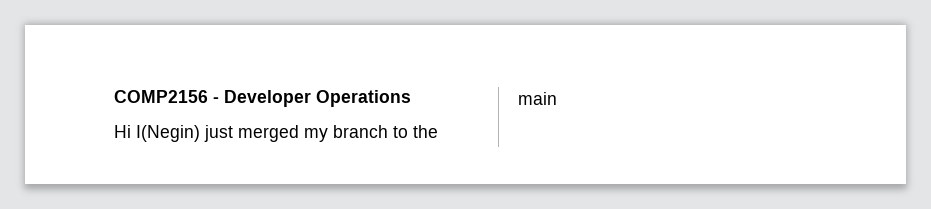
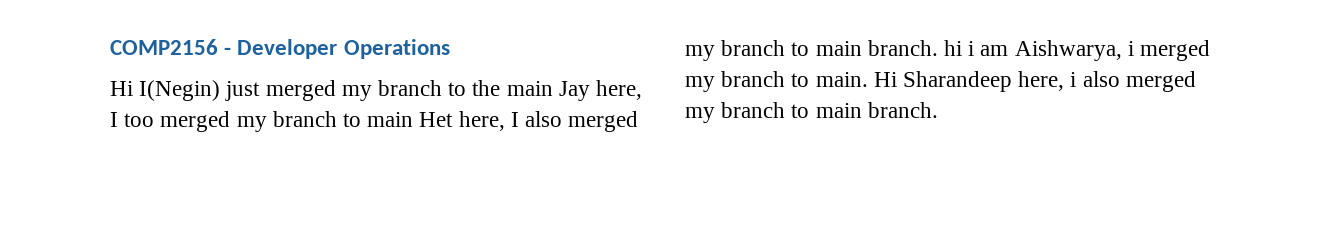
(557, 98) none -> [558,80,643,101] [110,111,639,132] [685,40,1211,61] [685,71,1196,92] [685,102,938,123] Jay here, I too merged my branch to main Het here, I also merged my branch to main branch. hi i am Aishwarya, i merged my branch to main. Hi Sharandeep here, i also merged my branch to main branch.

